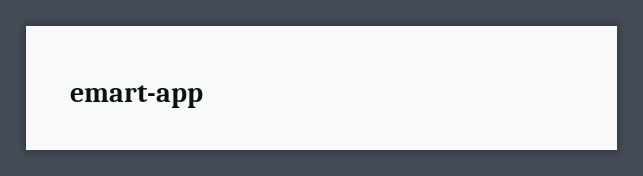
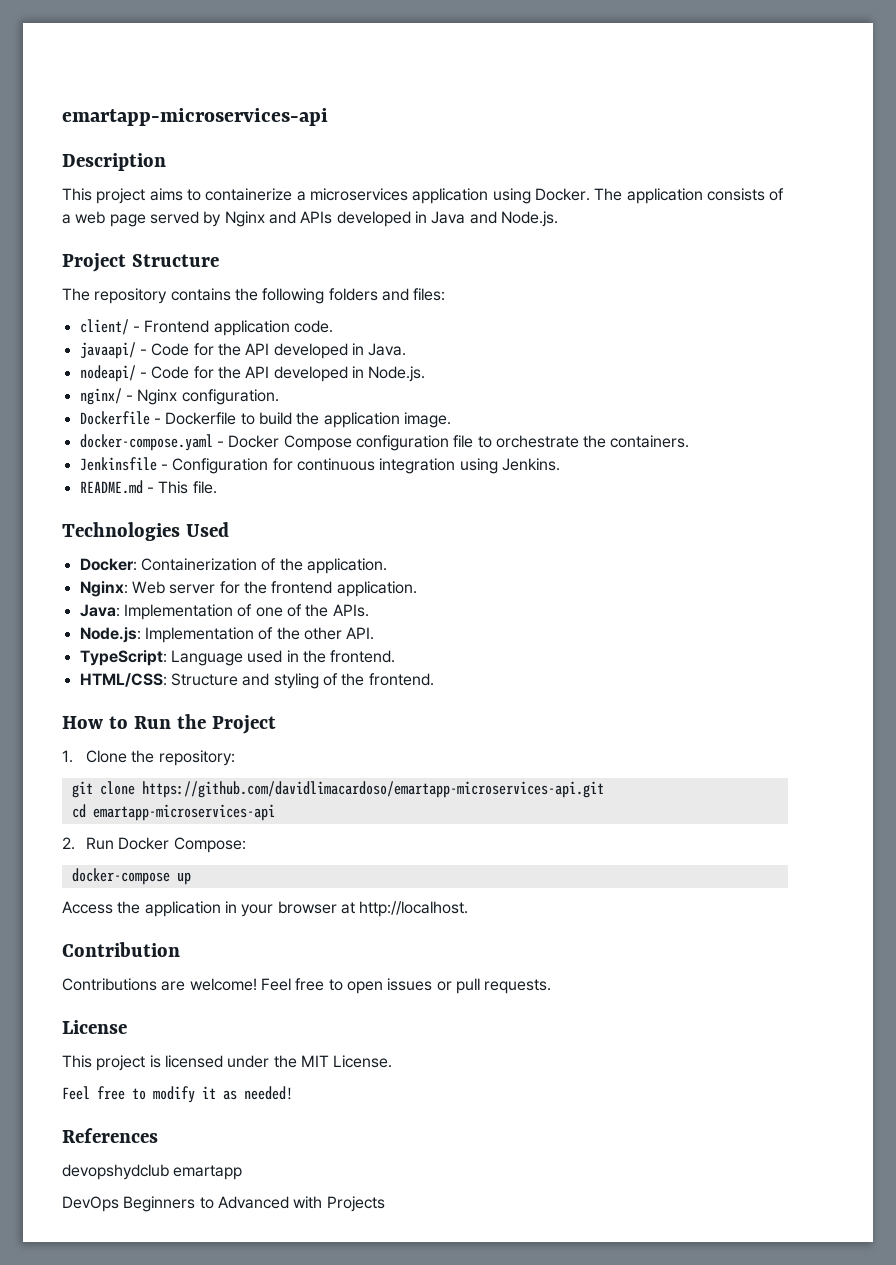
[70,85,203,108] emart-app -> [62,108,328,126] [62,153,166,171] [62,188,785,204] [62,211,558,227] [62,253,219,272] [62,288,446,304] [79,319,333,336] [79,342,407,359] [79,365,426,382] [79,388,279,405] [79,411,451,428] [79,434,690,451] [79,457,560,474] [79,480,217,494] [62,522,229,541] [79,558,387,574] [79,581,417,597] [79,604,369,620] [79,627,375,643] [79,650,396,666] [79,673,434,689] [62,714,276,734] [62,750,235,766] [71,781,604,798] [71,804,275,821] [62,837,246,853] [71,868,191,885] [62,901,469,917] [62,942,180,957] [62,978,552,994] [62,1020,127,1034] [62,1055,393,1071] [62,1086,293,1103] [62,1128,158,1143] [62,1164,243,1180] [62,1196,385,1212] emartapp-microservices-api // Description // This project aims to containerize a microservices application using Docker. The application consists of a web page served by Nginx and APIs developed in Java and Node.js. // Project Structure // The repository contains the following folders and files: // client/ - Frontend application code. // javaapi/ - Code for the API developed in Java. // nodeapi/ - Code for the API developed in Node.js. // nginx/ - Nginx configuration. // Dockerfile - Dockerfile to build the application image. // docker-compose.yaml - Docker Compose configuration file to orchestrate the containers. // Jenkinsfile - Configuration for continuous integration using Jenkins. // README.md - This file. // Technologies Used // Docker: Containerization of the application. // Nginx: Web server for the frontend application. // Java: Implementation of one of the APIs. // Node.js: Implementation of the other API. // TypeScript: Language used in the frontend. // HTML/CSS: Structure and styling of the frontend. // How to Run the Project // 1. Clone the repository: // git clone https://github.com/davidlimacardoso/emartapp-microservices-api.git // cd emartapp-microservices-api // 2. Run Docker Compose: // docker-compose up // Access the application in your browser at http://localhost. // Contribution // Contributions are welcome! Feel free to open issues or pull requests. // License // This project is licensed under the MIT License. // Feel free to modify it as needed! // References // devopshydclub emartapp // DevOps Beginners to Advanced with Projects

